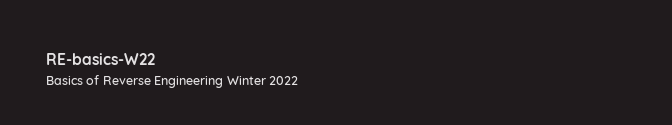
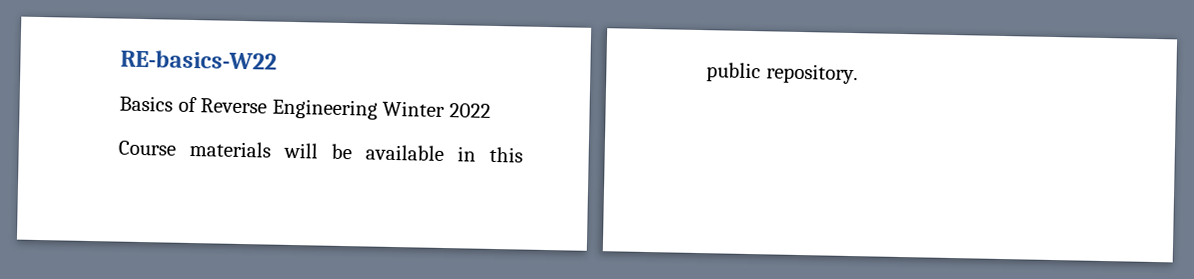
(298, 80) none -> [118,140,523,163] [706,62,858,85] // Course materials will be available in this public repository.

